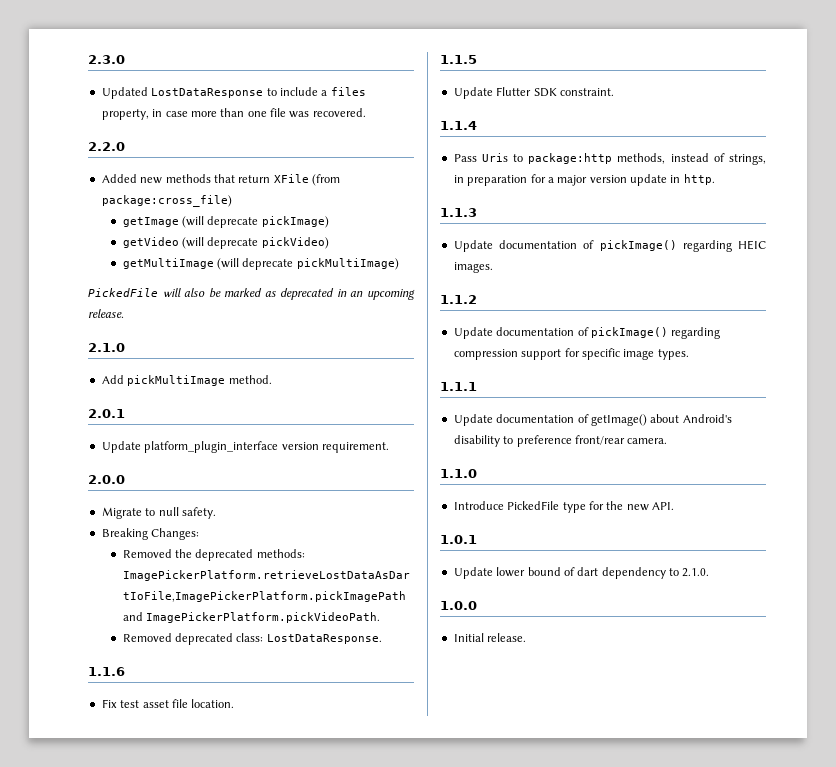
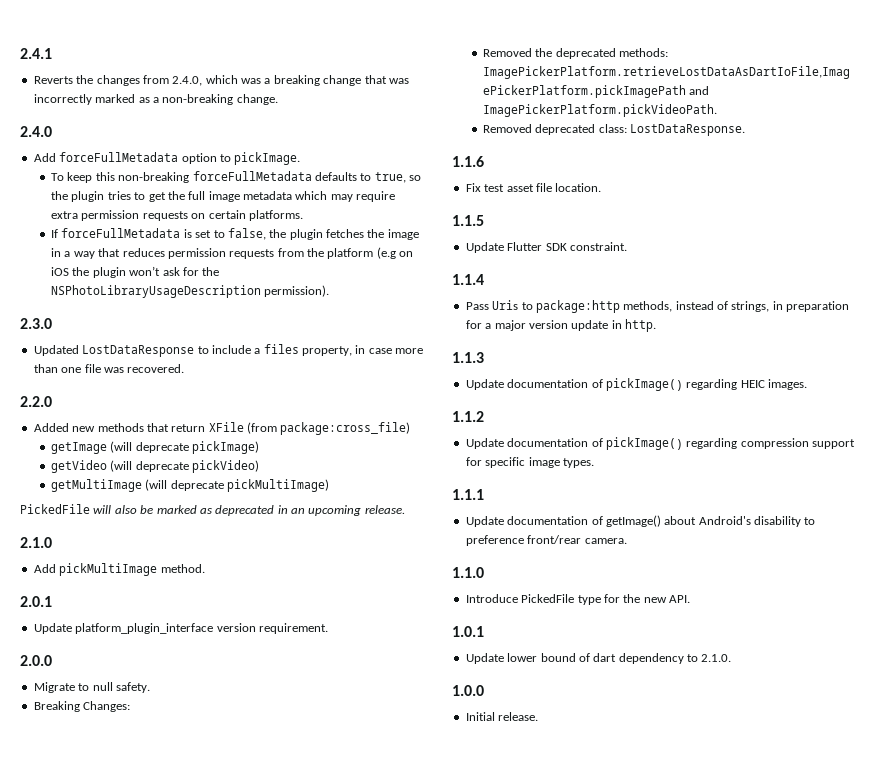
(88, 59) none -> [20,48,52,59] [33,75,409,86] [33,94,278,105] [20,126,52,137] [33,152,301,165] [50,171,421,183] [50,191,396,202] [50,210,303,221] [50,228,419,240] [50,247,414,259] [50,266,220,278] [50,285,330,298] 2.4.1 // Reverts the changes from 2.4.0, which was a breaking change that was incorrectly marked as a non-breaking change. // 2.4.0 // Add forceFullMetadata option to pickImage. // To keep this non-breaking forceFullMetadata defaults to true, so the plugin tries to get the full image metadata which may require extra permission requests on certain platforms. // If forceFullMetadata is set to false, the plugin fetches the image in a way that reduces permission requests from the platform (e.g on iOS the plugin won’t ask for the NSPhotoLibraryUsageDescription permission). //

